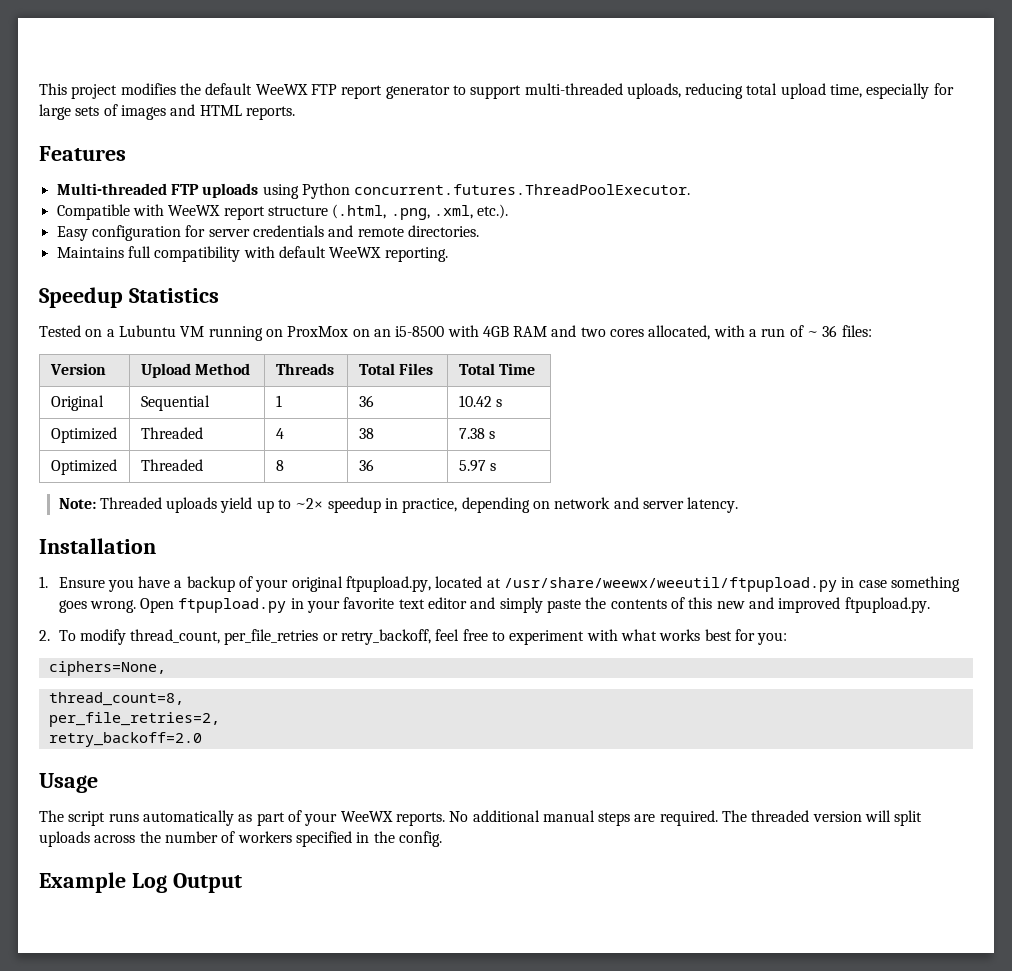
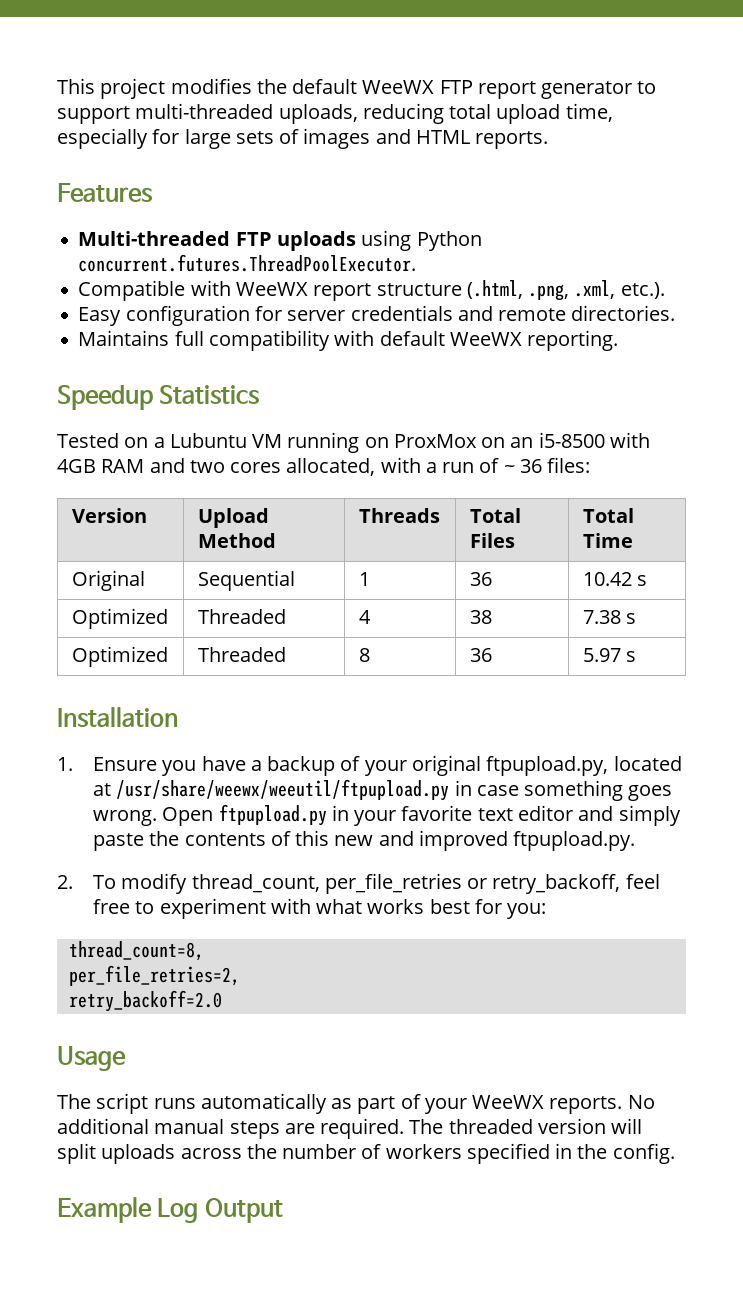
[58,497,739,513] // Note: Threaded uploads yield up to ~2× speedup in practice, depending on network and server latency. -> (636, 656) none
[48,661,166,676] // ciphers=None, -> (547, 911) none

